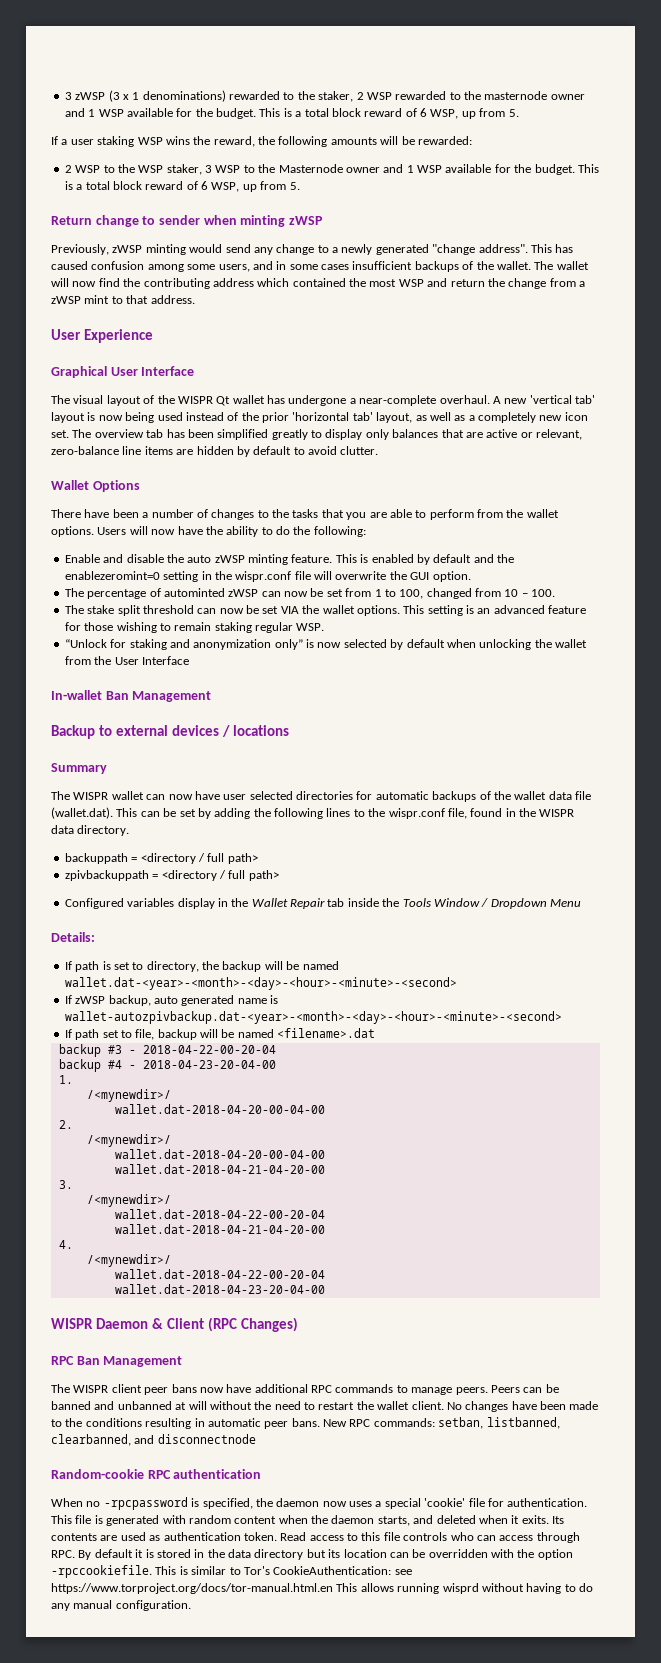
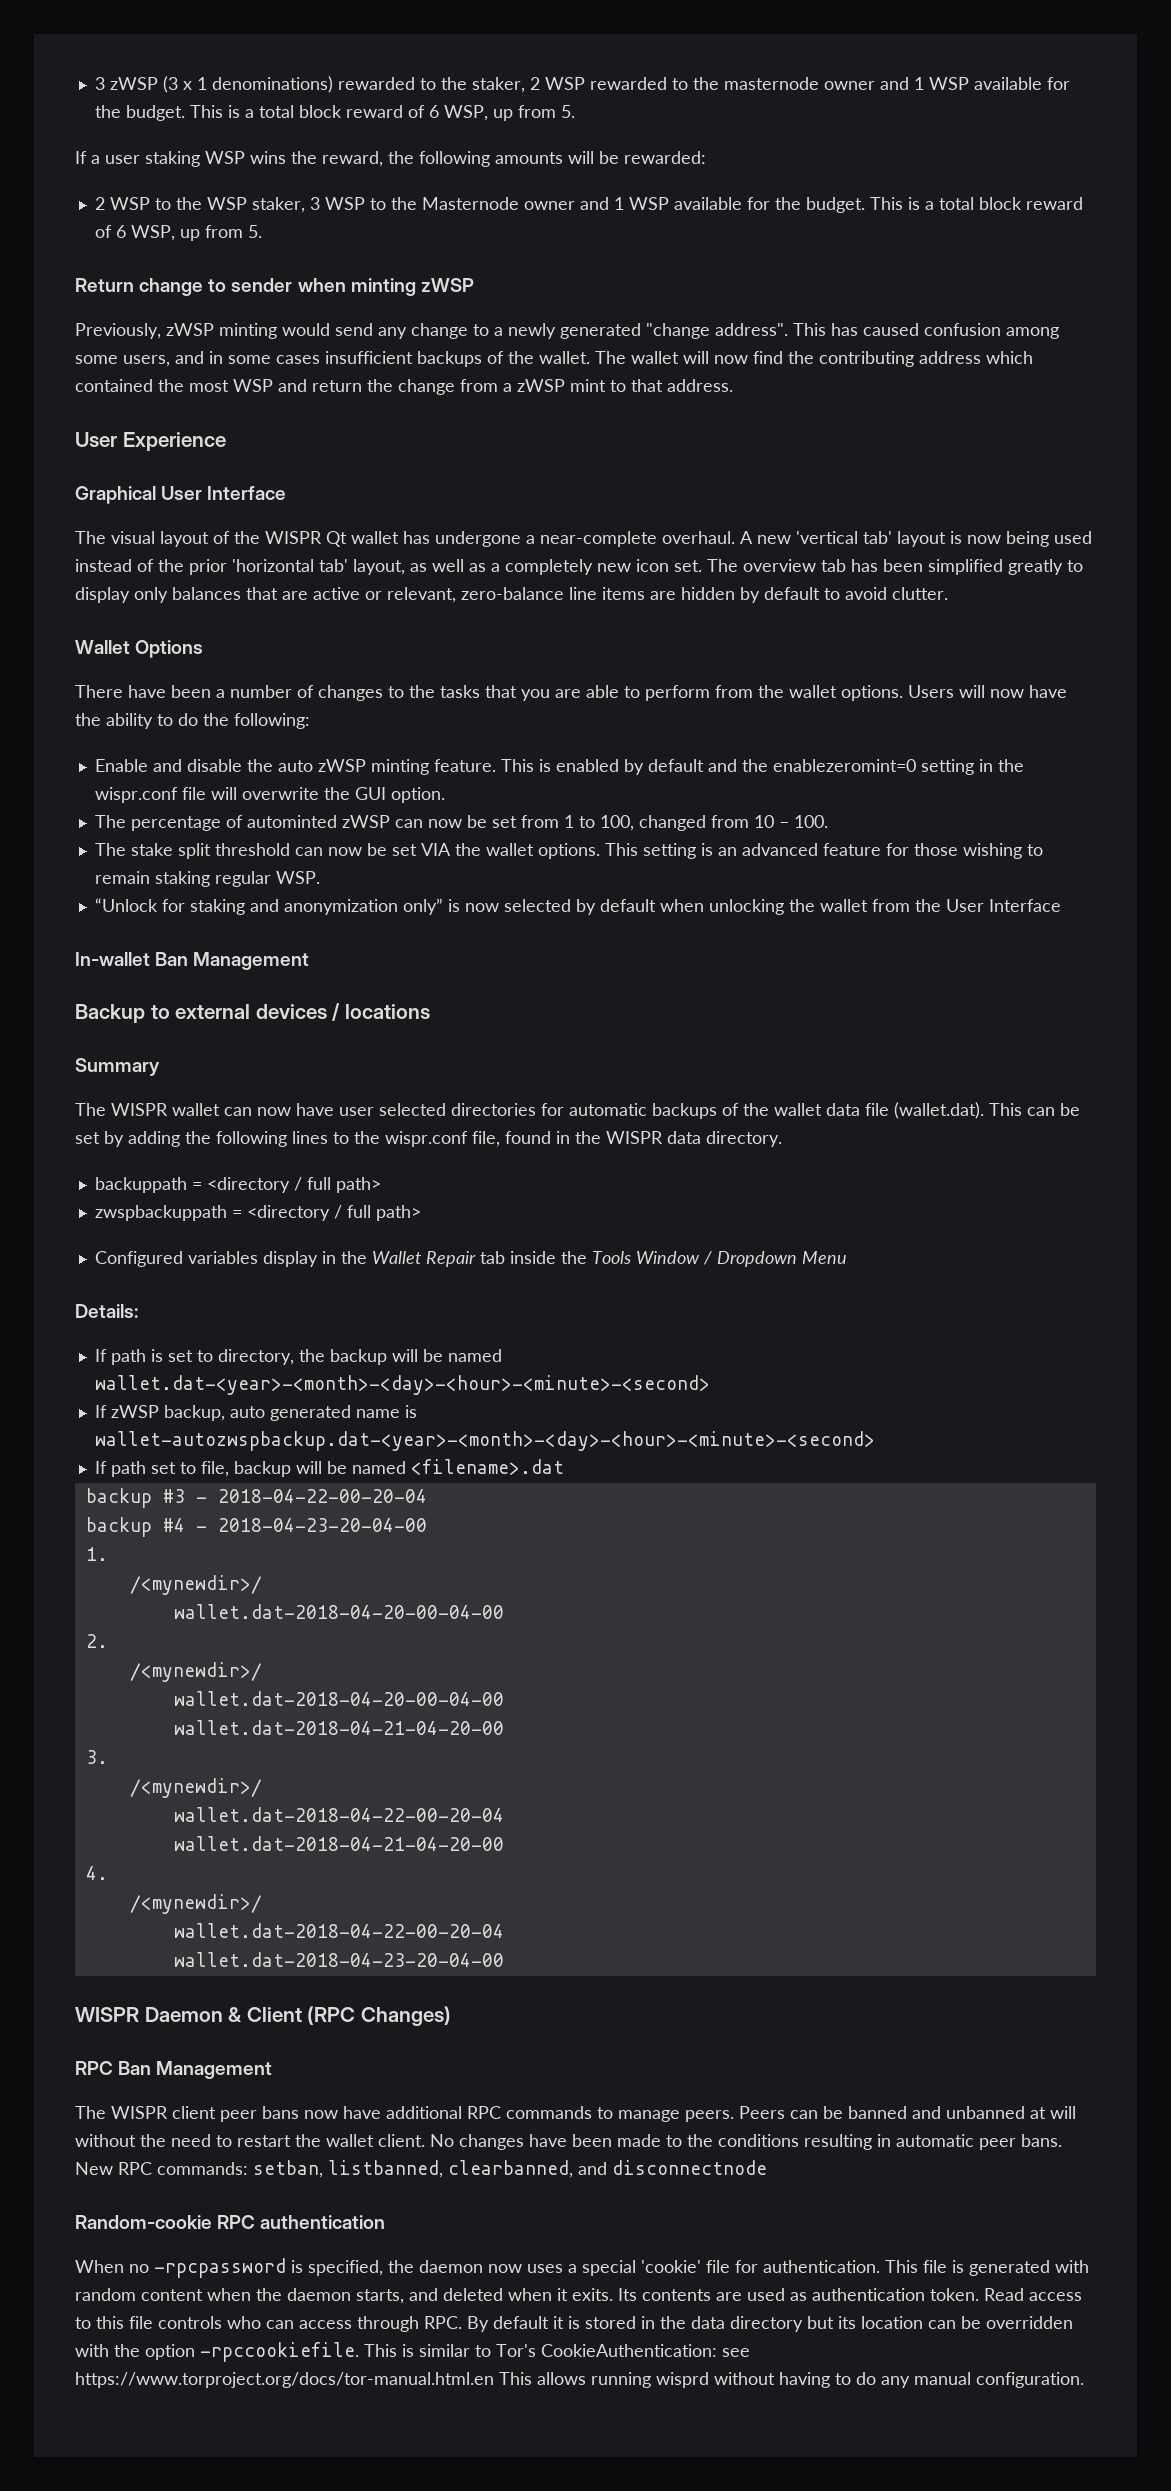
[64,870,149,881] zpivbackuppath -> [94,1205,227,1221] zwspbackuppath
[64,1011,562,1024] wallet-autozpivbackup.dat-<year>-<month>-<day>-<hour>-<minute>-<second> -> [94,1431,875,1451] wallet-autozwspbackup.dat-<year>-<month>-<day>-<hour>-<minute>-<second>

